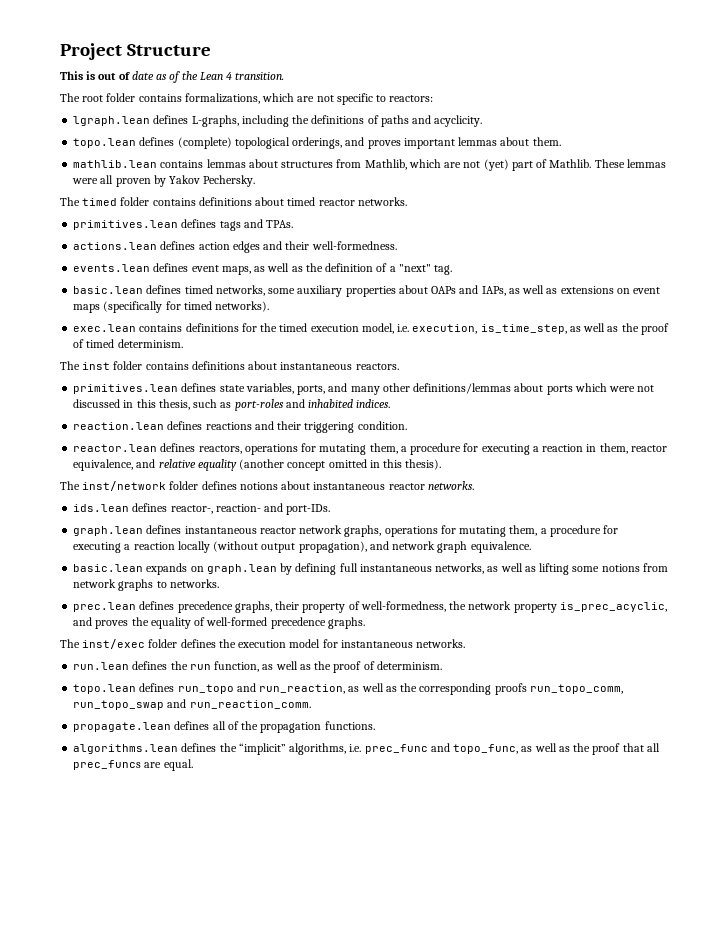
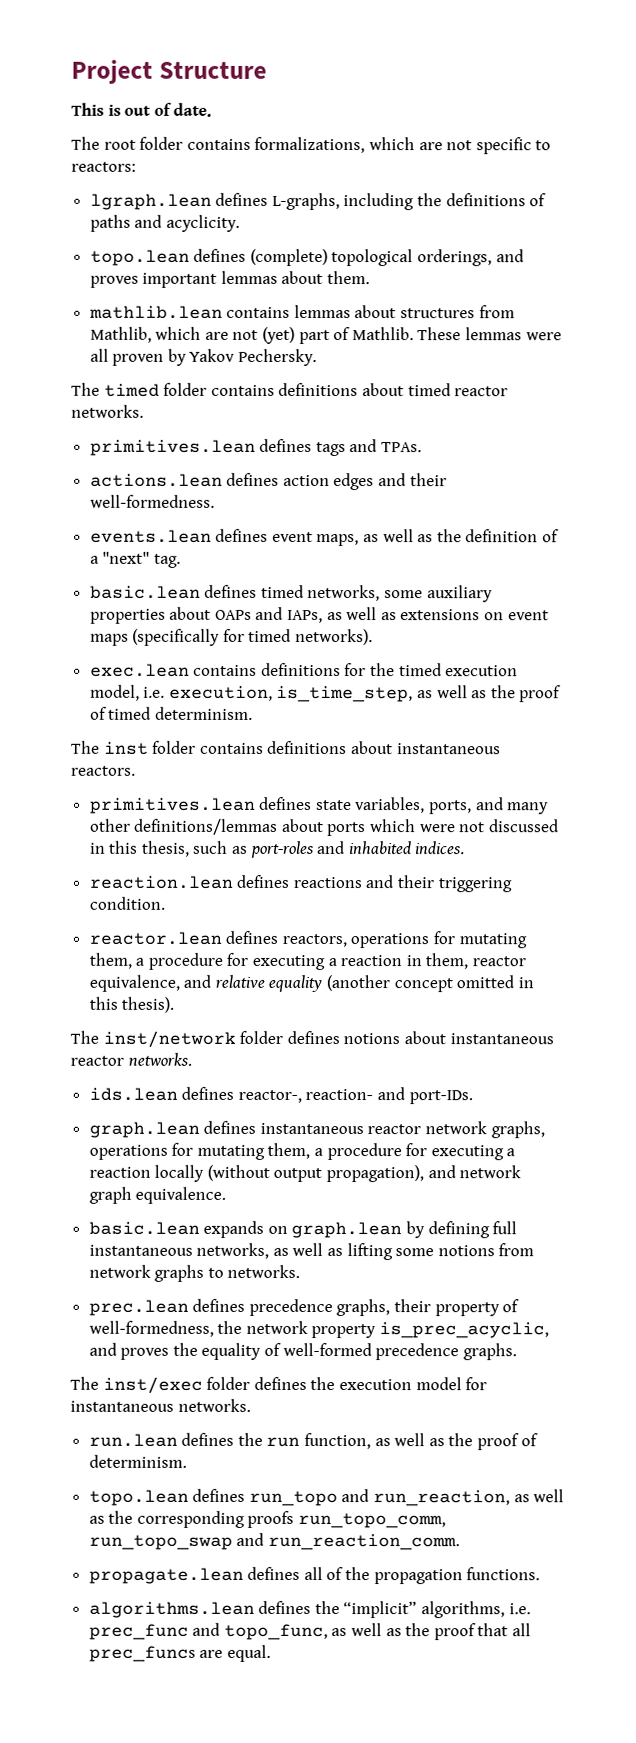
[131,71,285,83] date as of the Lean 4 transition. -> [173,102,213,117] date.

